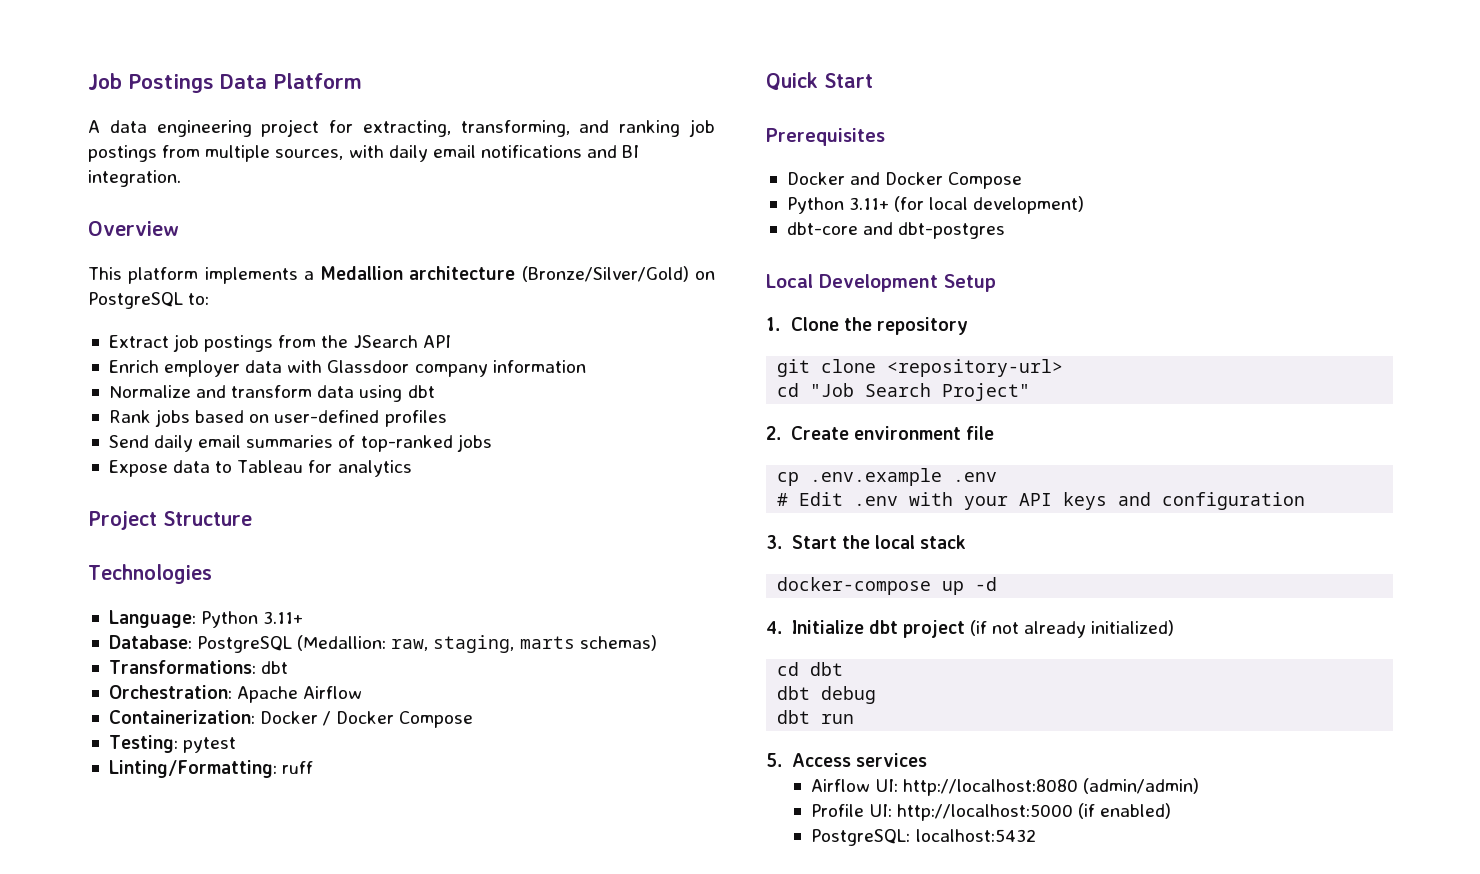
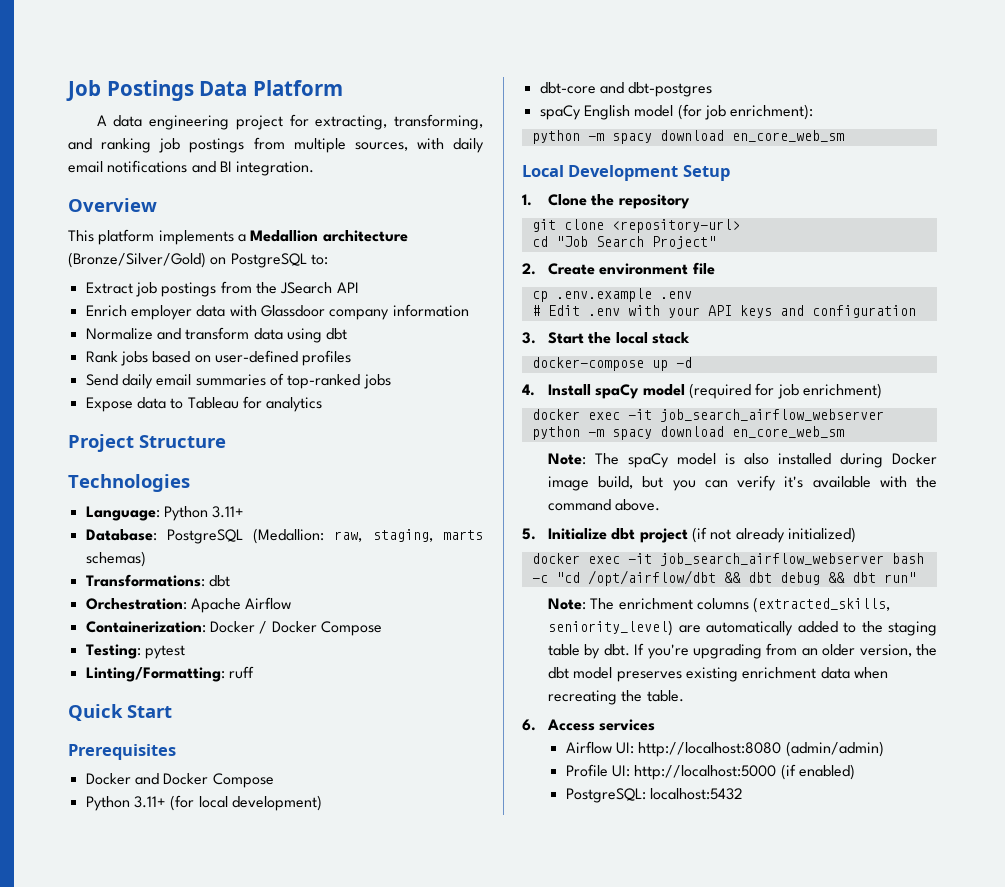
(1006, 230) none -> [539,104,814,120] [531,130,844,144] // spaCy English model (for job enrichment): // python -m spacy download en_core_web_sm
(782, 627) none -> [548,383,882,399] [531,409,884,422] [531,426,844,440] [548,453,937,468] [548,475,937,491] [548,499,661,511] [522,528,536,540] Install spaCy model (required for job enrichment) // docker exec -it job_search_airflow_webserver python -m spacy download en_core_web_sm // Note: The spaCy model is also installed during Docker image build, but you can verify it's available with the command above. // 5.
[777,662,844,676] [777,686,877,704] [777,710,855,724] [766,753,782,767] cd dbt // dbt debug // dbt run // 5. -> [531,553,924,566] [531,570,916,586] [548,597,891,613] [548,620,937,636] [548,643,937,659] [548,667,888,682] [548,690,684,705] [522,719,536,731] docker exec -it job_search_airflow_webserver bash -c "cd /opt/airflow/dbt && dbt debug && dbt run" // Note: The enrichment columns (extracted_skills, seniority_level) are automatically added to the staging table by dbt. If you're upgrading from an older version, the dbt model preserves existing enrichment data when recreating the table. // 6.

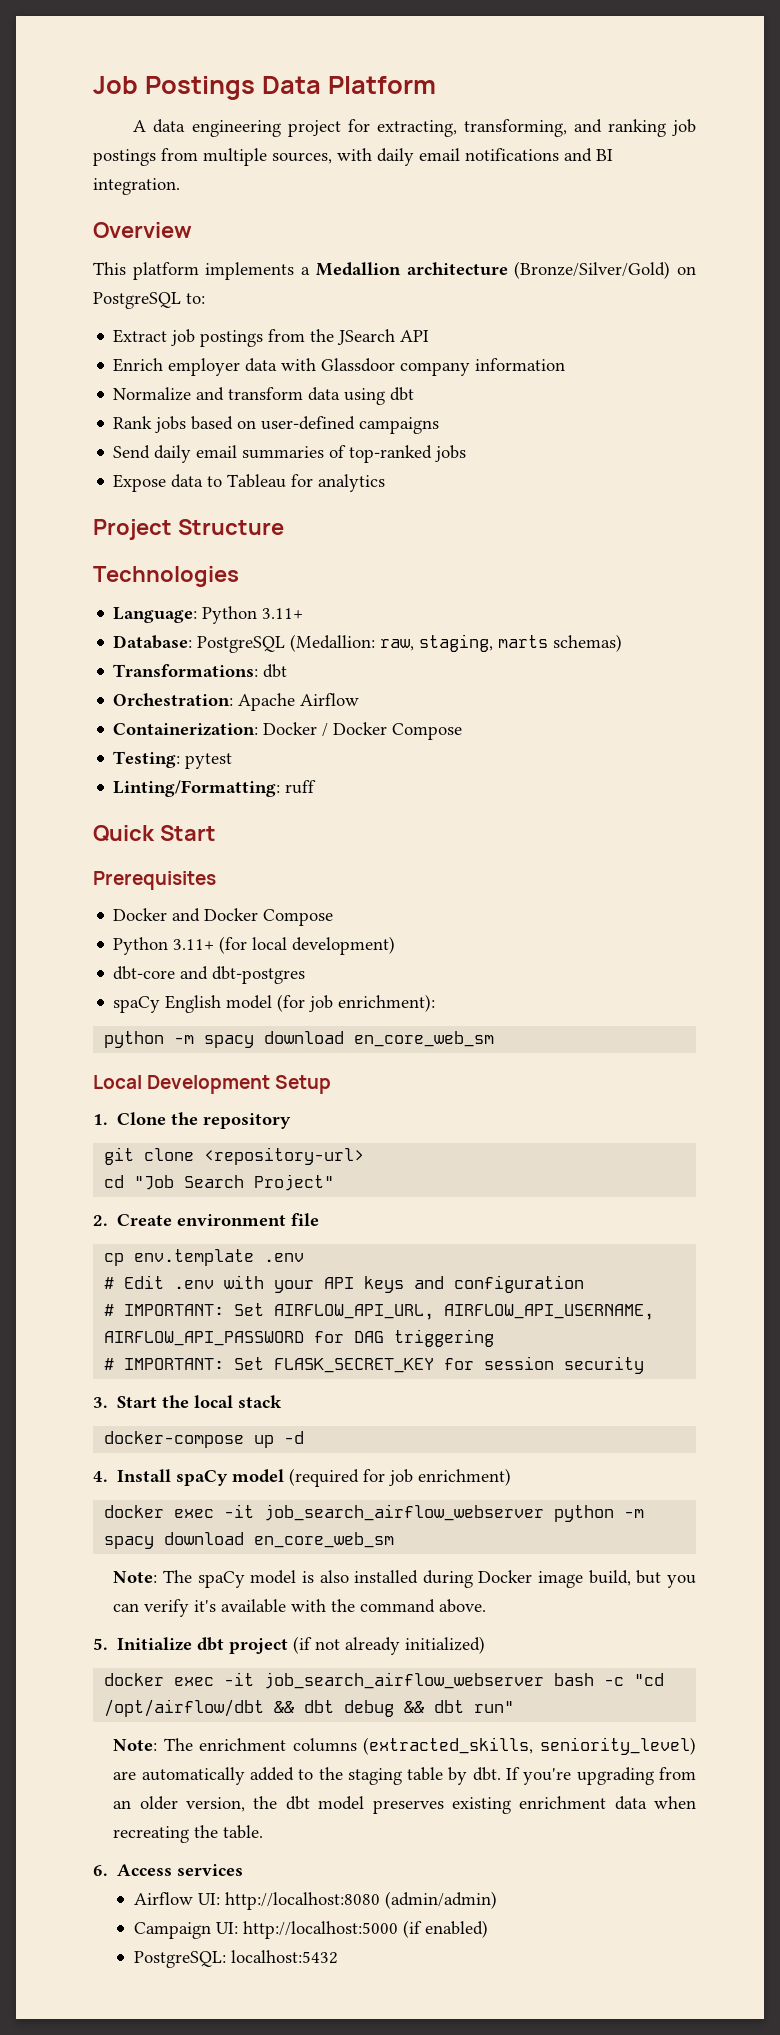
[302,350,352,366] profiles -> [359,417,440,434] campaigns
[555,288,652,302] .env.example -> [134,1249,255,1266] env.template
(916, 311) none -> [104,1303,655,1320] [104,1329,495,1347] [104,1356,645,1374] // # IMPORTANT: Set AIRFLOW_API_URL, AIRFLOW_API_USERNAME, AIRFLOW_API_PASSWORD for DAG triggering // # IMPORTANT: Set FLASK_SECRET_KEY for session security
[565,764,608,777] Profile -> [133,1922,211,1939] Campaign

